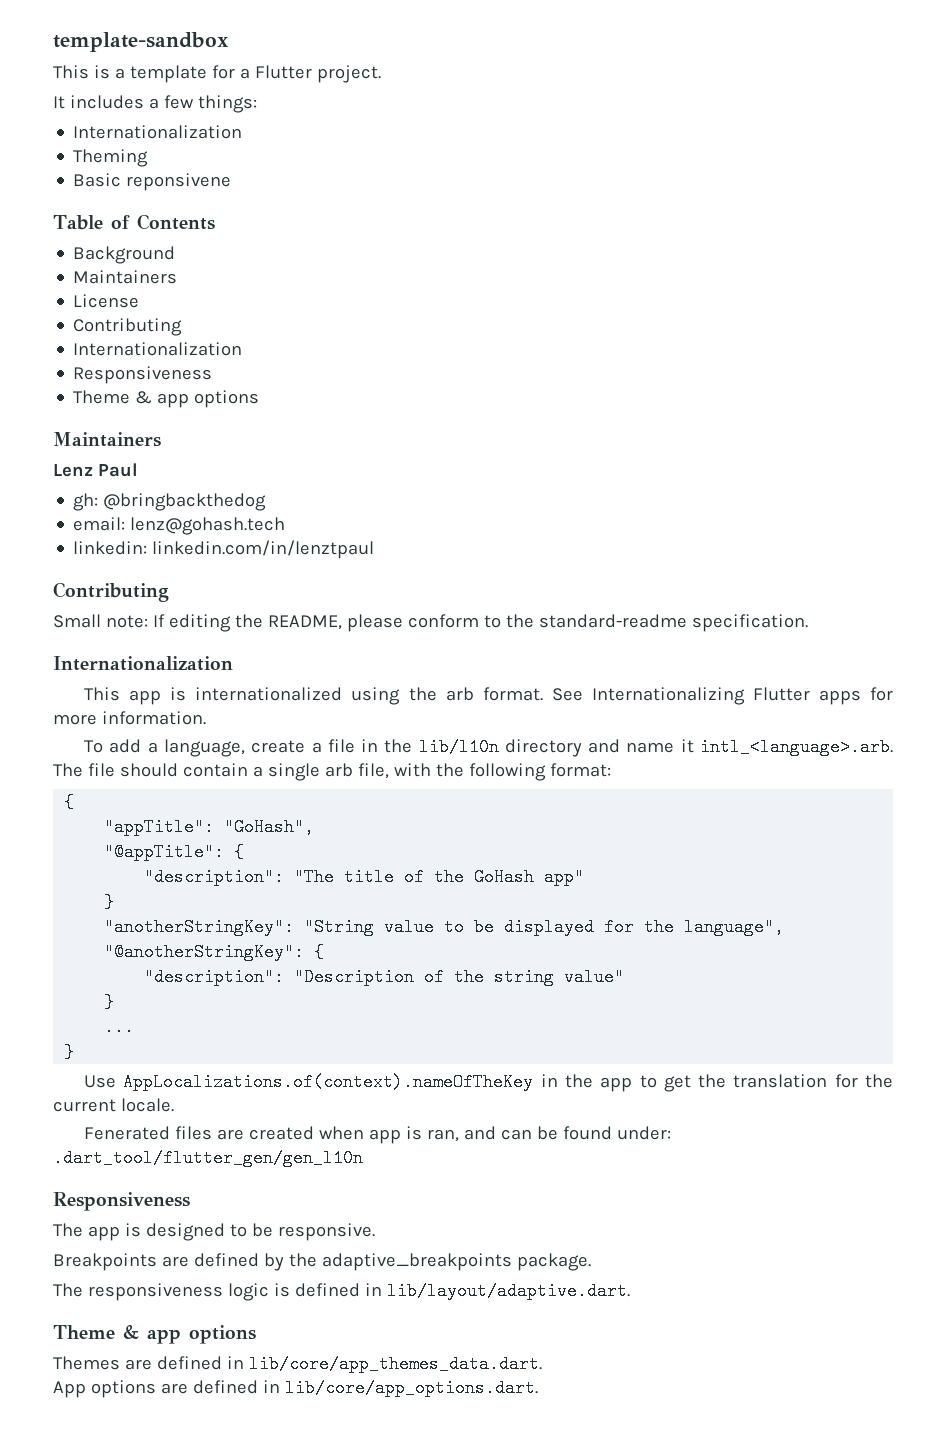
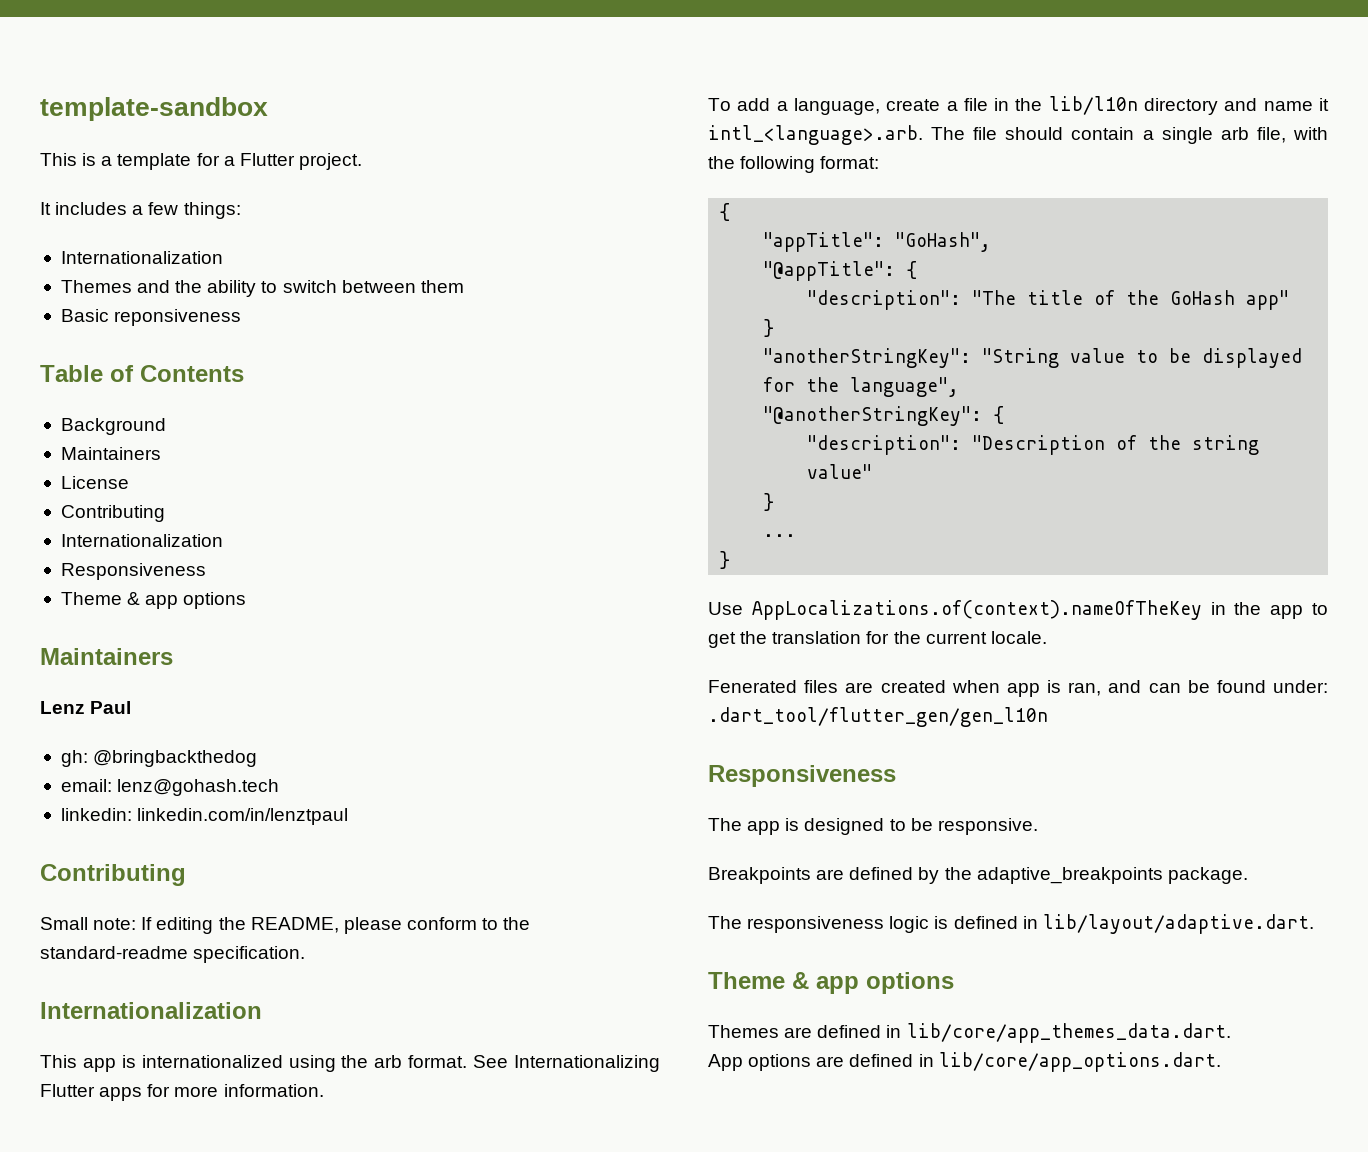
[73,149,149,167] Theming -> [60,280,464,297] Themes and the ability to switch between them
[126,173,232,191] reponsivene -> [114,309,242,326] reponsiveness

